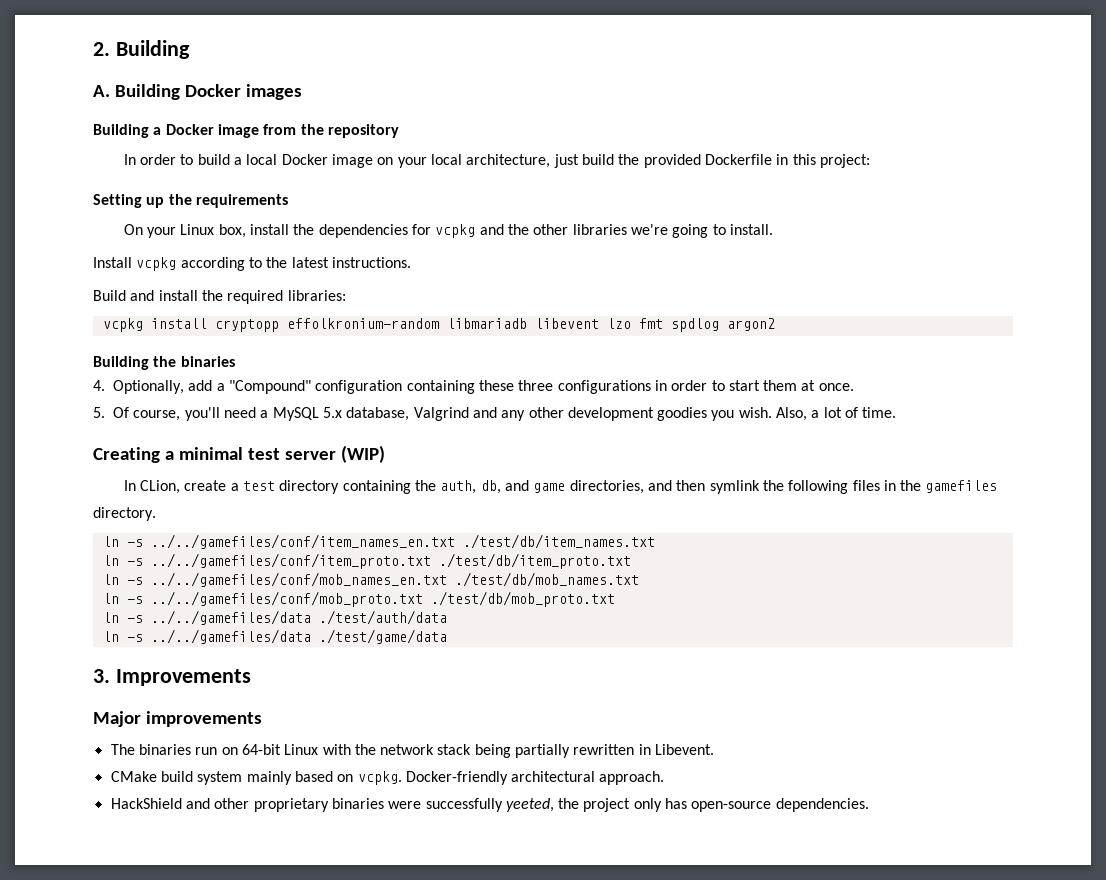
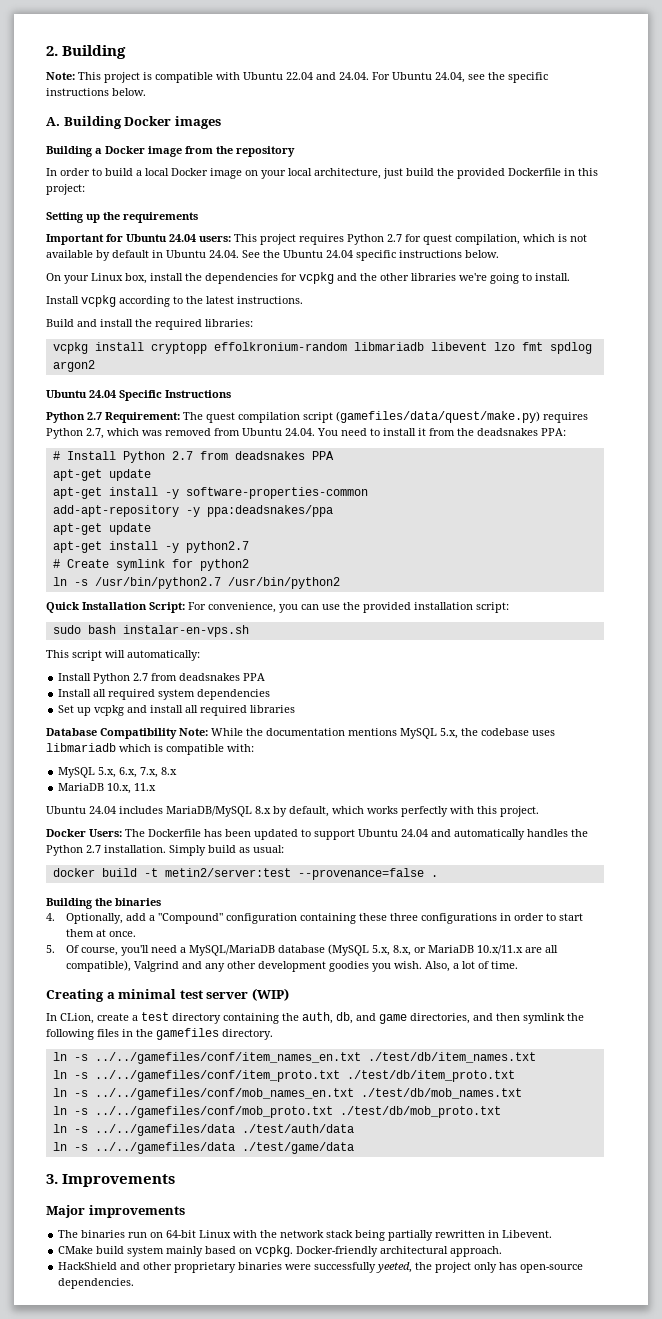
(190, 49) none -> [46,72,548,83] [46,88,146,96] // Note: This project is compatible with Ubuntu 22.04 and 24.04. For Ubuntu 24.04, see the specific instructions below.
(288, 201) none -> [46,234,587,245] [46,250,499,261] // Important for Ubuntu 24.04 users: This project requires Python 2.7 for quest compilation, which is not available by default in Ubuntu 24.04. See the Ubuntu 24.04 specific instructions below.
(775, 324) none -> [46,390,231,401] [46,411,588,423] [46,428,566,439] [52,451,334,463] [52,469,151,481] [52,487,368,499] [52,505,333,517] [52,523,151,535] [52,541,249,553] [52,559,249,571] [52,577,340,589] [46,602,509,613] [52,625,249,637] [46,650,200,661] [58,673,266,684] [58,689,271,700] [58,705,296,716] [46,728,555,739] [46,743,254,755] [58,767,178,778] [58,783,157,794] [46,806,539,817] [46,829,588,840] [46,845,284,856] [52,868,438,880] // Ubuntu 24.04 Specific Instructions // Python 2.7 Requirement: The quest compilation script (gamefiles/data/quest/make.py) requires Python 2.7, which was removed from Ubuntu 24.04. You need to install it from the deadsnakes PPA: // # Install Python 2.7 from deadsnakes PPA // apt-get update // apt-get install -y software-properties-common // add-apt-repository -y ppa:deadsnakes/ppa // apt-get update // apt-get install -y python2.7 // # Create symlink for python2 // ln -s /usr/bin/python2.7 /usr/bin/python2 // Quick Installation Script: For convenience, you can use the provided installation script: // sudo bash instalar-en-vps.sh // This script will automatically: // Install Python 2.7 from deadsnakes PPA // Install all required system dependencies // Set up vcpkg and install all required libraries // Database Compatibility Note: While the documentation mentions MySQL 5.x, the codebase uses libmariadb which is compatible with: // MySQL 5.x, 6.x, 7.x, 8.x // MariaDB 10.x, 11.x // Ubuntu 24.04 includes MariaDB/MySQL 8.x by default, which works perfectly with this project. // Docker Users: The Dockerfile has been updated to support Ubuntu 24.04 and automatically handles the Python 2.7 installation. Simply build as usual: // docker build -t metin2/server:test --provenance=false .
[272,407,410,421] MySQL 5.x database, -> [189,944,559,956] [66,960,132,972] MySQL/MariaDB database (MySQL 5.x, 8.x, or MariaDB 10.x/11.x are all compatible),

